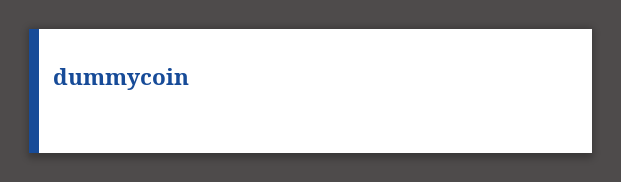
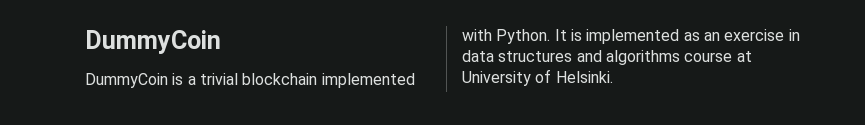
[53,68,189,90] dummycoin -> [85,30,221,54] [85,73,415,88] [462,29,800,44] [462,50,752,65] [462,69,613,86] DummyCoin // DummyCoin is a trivial blockchain implemented with Python. It is implemented as an exercise in data structures and algorithms course at University of Helsinki.

